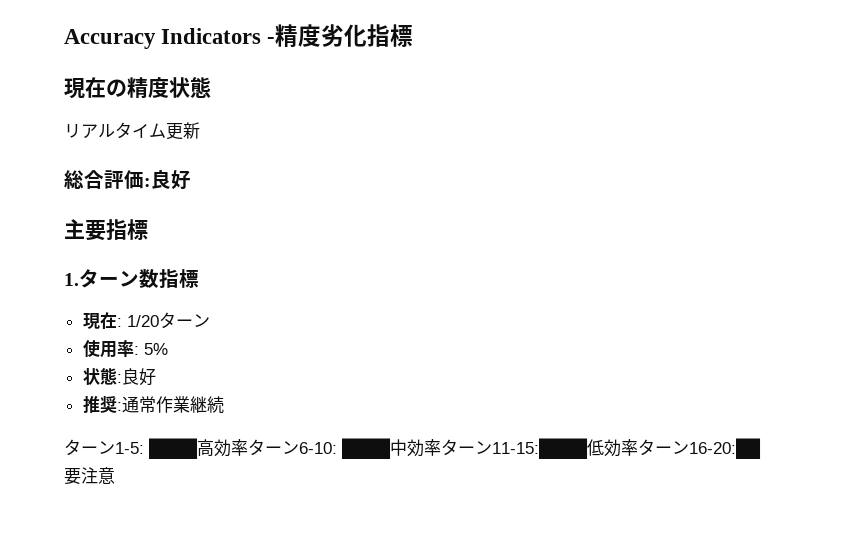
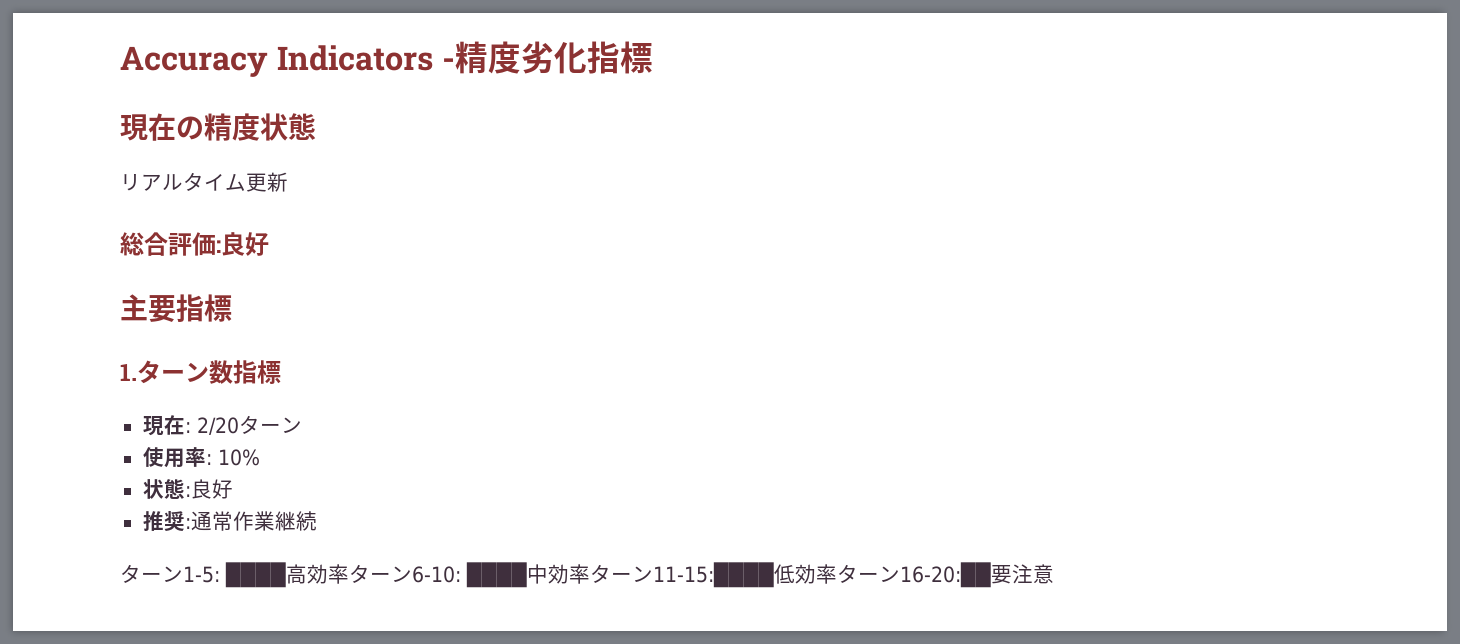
[126,315,159,327] 1/20 -> [196,417,239,435] 2/20
[143,343,168,355] 5% -> [217,449,260,466] 10%

